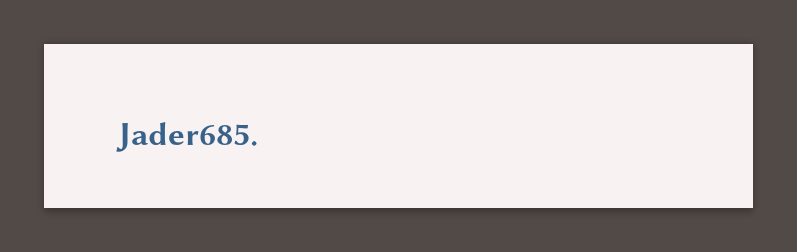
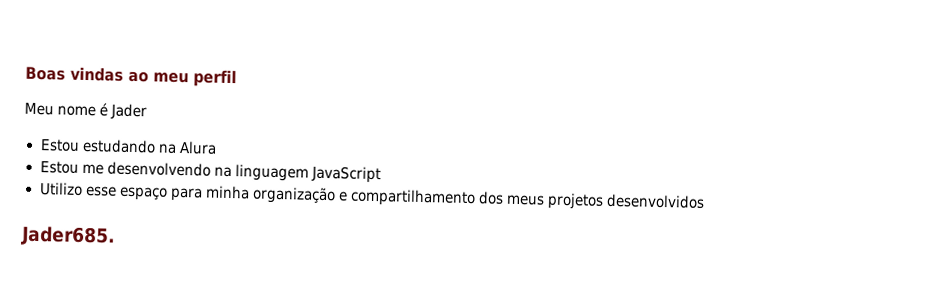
(116, 137) none -> [25,66,237,88] [24,102,148,120] [39,138,217,155] [39,161,381,184] [38,182,706,210] Boas vindas ao meu perfil // Meu nome é Jader // Estou estudando na Alura // Estou me desenvolvendo na linguagem JavaScript // Utilizo esse espaço para minha organização e compartilhamento dos meus projetos desenvolvidos //

